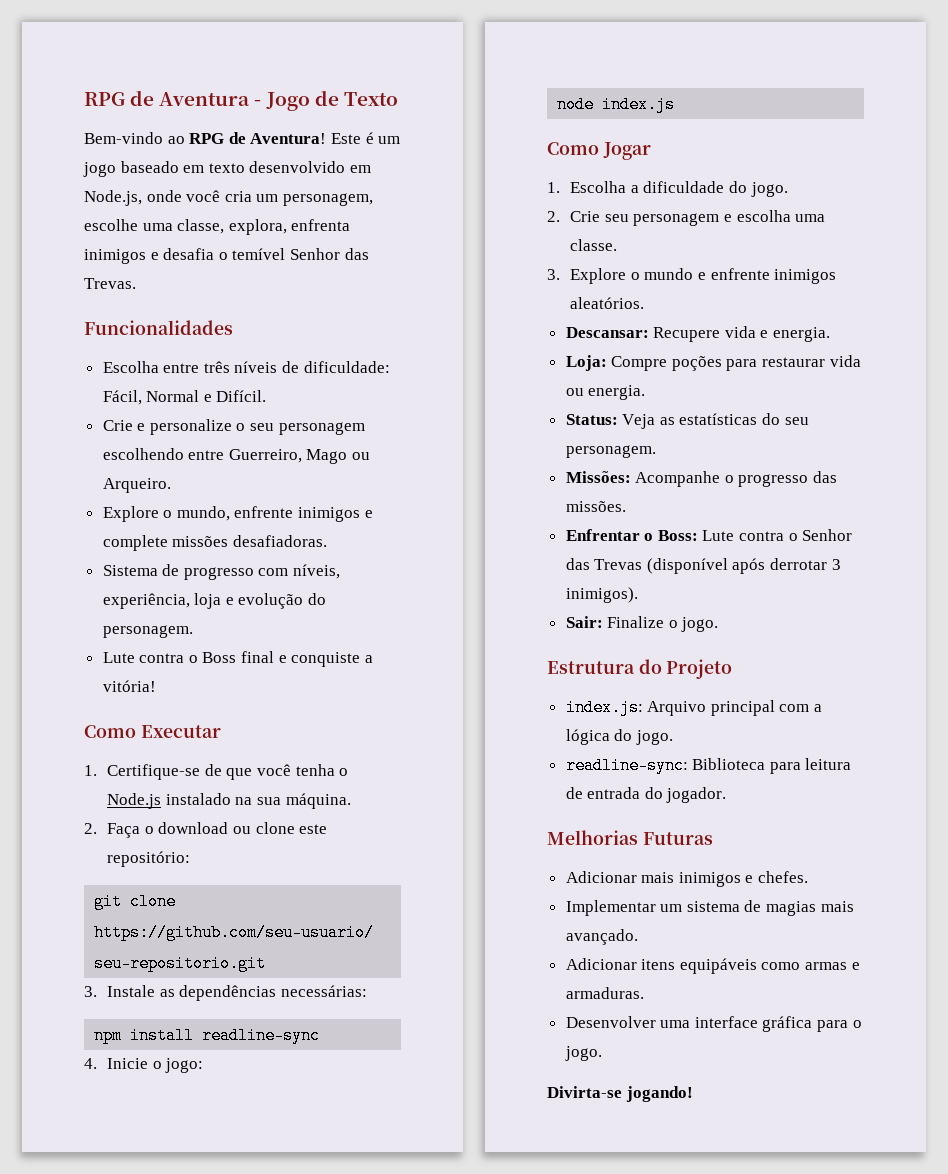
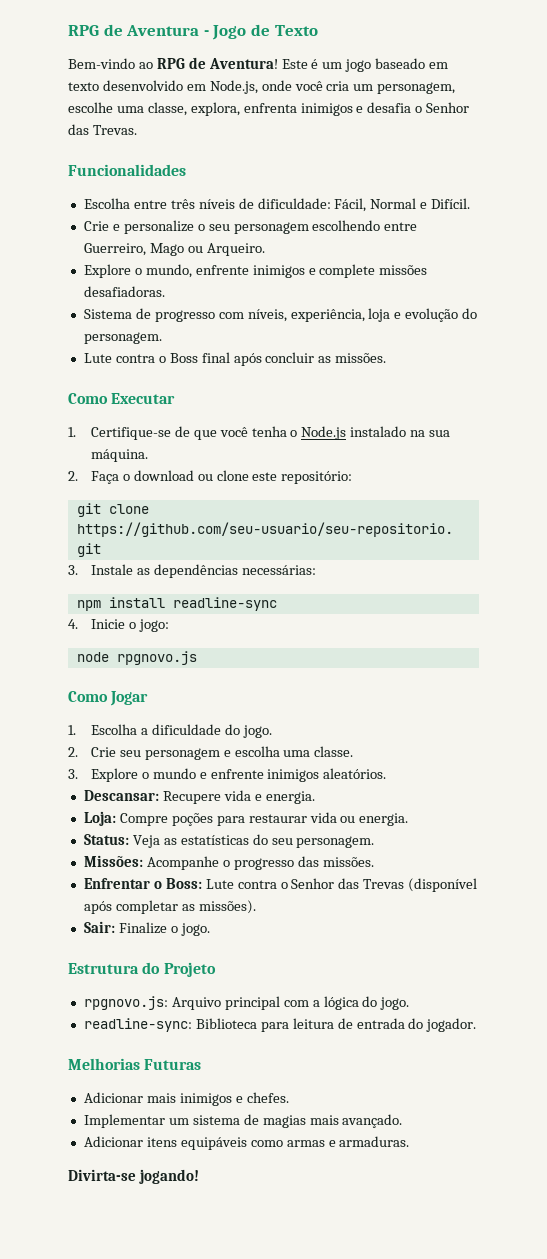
[232,248,286,260] temível -> (423, 109) none
[278,652,373,667] [102,680,156,692] e conquiste a vitória! -> [233,352,387,366] após concluir as missões.
[602,96,676,113] index.js -> [116,651,197,665] rpgnovo.js
[770,558,841,570] [565,587,638,603] derrotar 3 inimigos). -> [115,900,256,914] completar as missões).
[565,699,643,716] index.js: -> [83,996,168,1010] rpgnovo.js:
[565,1016,862,1032] [564,1046,602,1061] // Desenvolver uma interface gráfica para o jogo. -> (410, 1141) none

